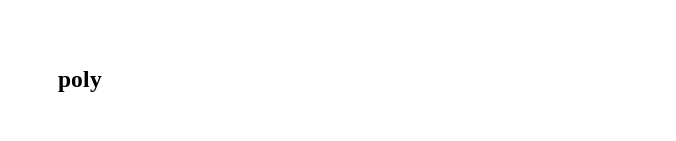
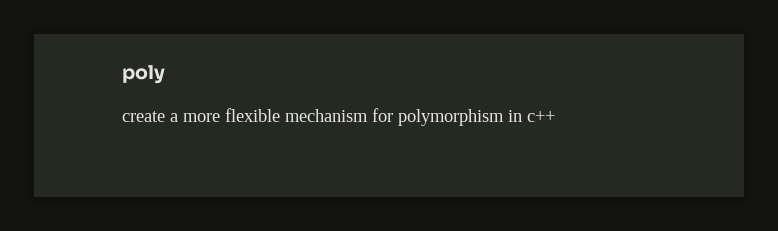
(102, 81) none -> [122,108,555,126] // create a more flexible mechanism for polymorphism in c++

